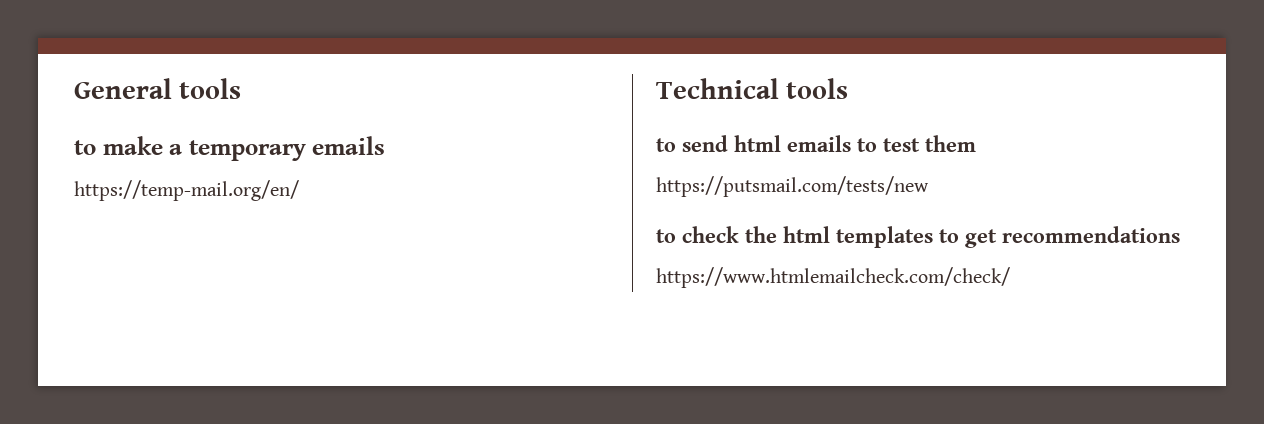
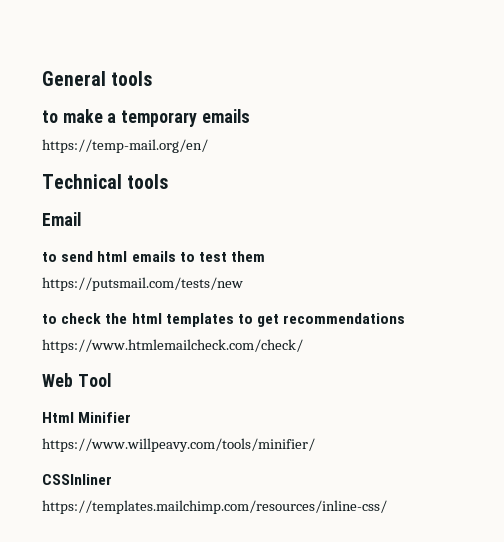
(849, 88) none -> [42,212,81,226] // Email
(1010, 277) none -> [42,373,111,387] [42,412,132,423] [42,438,315,452] [42,474,112,485] [42,500,387,514] // Web Tool // Html Minifier // https://www.willpeavy.com/tools/minifier/ // CSSInliner // https://templates.mailchimp.com/resources/inline-css/

